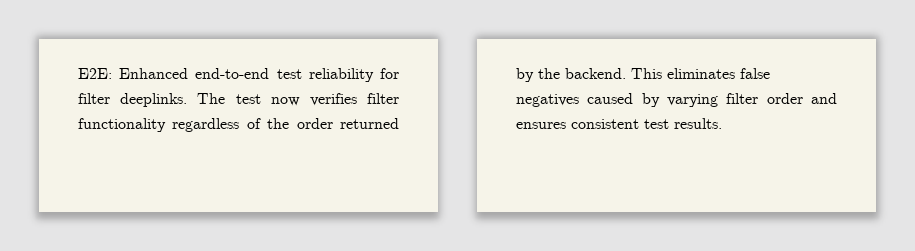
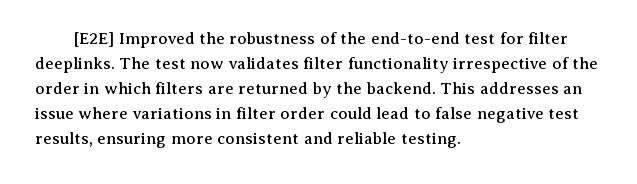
[78,68,189,79] E2E: Enhanced -> [74,32,367,48] [E2E] Improved the robustness of the
[308,68,374,82] reliability -> (496, 39) none
[309,93,357,106] verifies -> [227,57,299,69] validates
[172,118,240,132] regardless -> [453,57,548,73] irrespective
(333, 123) none -> [84,82,234,94] in which filters are
[667,68,770,79] [516,93,837,107] [516,118,722,129] eliminates false negatives caused by varying filter order and ensures consistent test results. -> [479,82,583,94] [35,107,580,123] [35,132,461,148] addresses an issue where variations in filter order could lead to false negative test results, ensuring more consistent and reliable testing.

